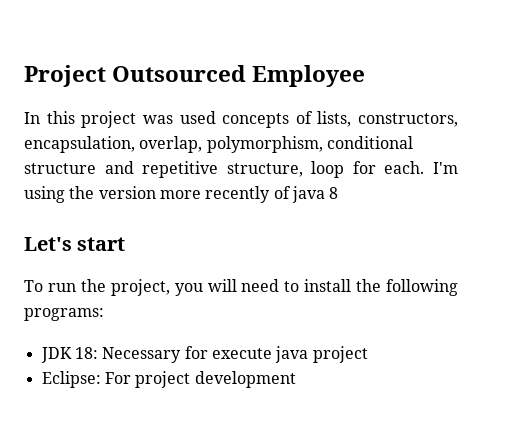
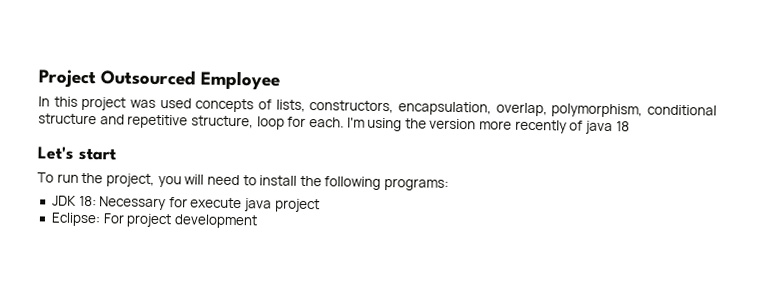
[329,187,339,199] 8 -> [615,121,630,132] 18

